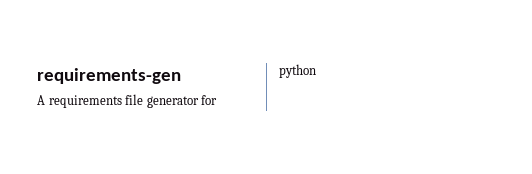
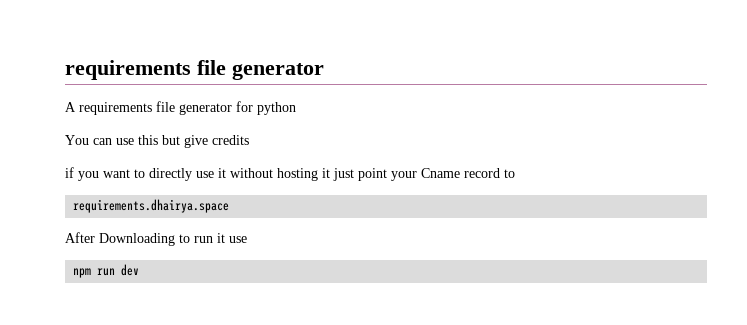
[37,68,181,84] requirements-gen -> [65,60,324,80] requirements file generator
(316, 71) none -> [65,135,249,148] [65,167,515,181] [73,199,230,213] [65,232,247,246] [73,264,140,278] // You can use this but give credits // if you want to directly use it without hosting it just point your Cname record to // requirements.dhairya.space // After Downloading to run it use // npm run dev

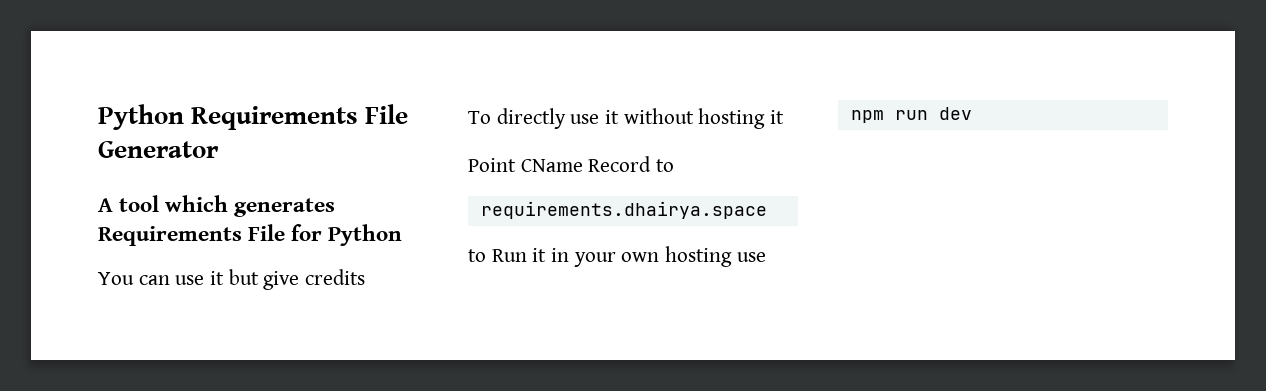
[65,60,324,80] [65,101,296,115] requirements file generator // A requirements file generator for python -> [98,104,409,130] [98,141,219,158] [98,195,336,217] [98,224,403,246] Python Requirements File Generator // A tool which generates Requirements File for Python
[138,135,158,145] this -> [210,271,225,285] it
[65,167,145,181] if you want to -> [468,111,491,124] To
[333,168,515,181] [73,199,230,213] [65,232,225,246] just point your Cname record to // requirements.dhairya.space // After Downloading to run it -> [468,156,675,172] [480,201,767,219] [468,246,733,267] // Point CName Record to // requirements.dhairya.space // to Run it in your own hosting

